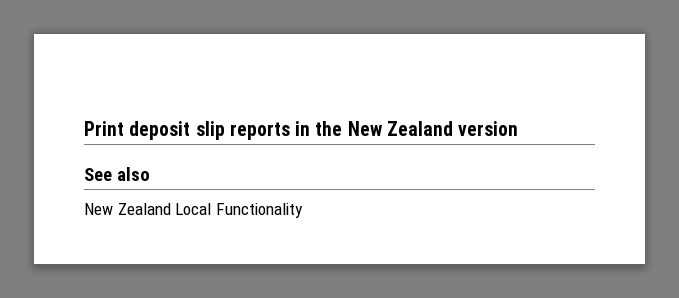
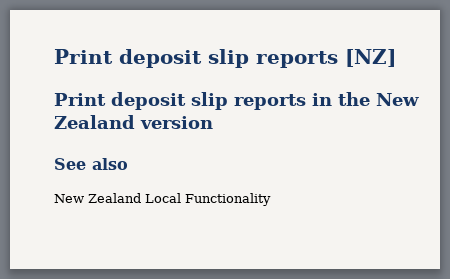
[84,121,290,140] Print deposit slip reports -> [54,49,396,68] [54,92,306,110] Print deposit slip reports [NZ] // Print deposit slip reports

